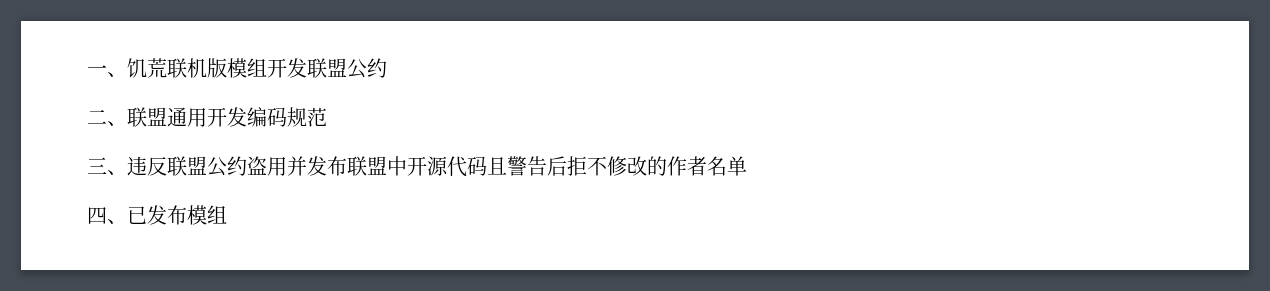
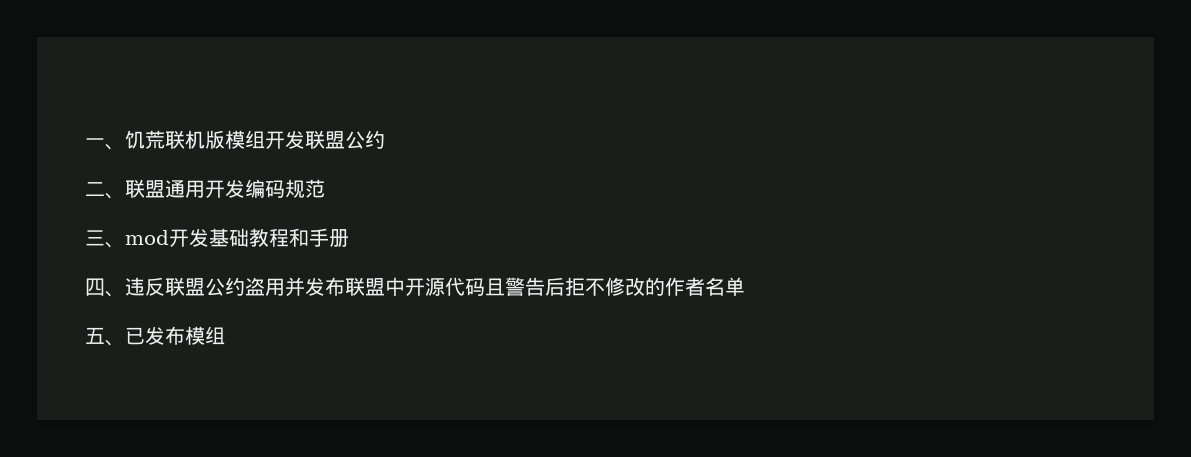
(127, 172) none -> [125,228,349,247] [85,278,125,297] mod开发基础教程和手册 // 四、
[87,207,107,224] 四 -> [85,327,105,344] 五

